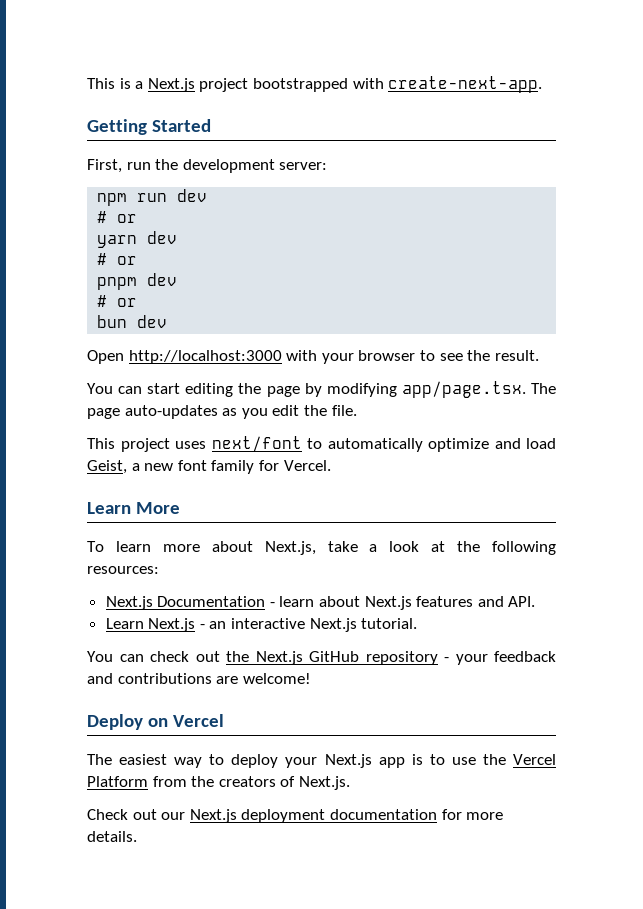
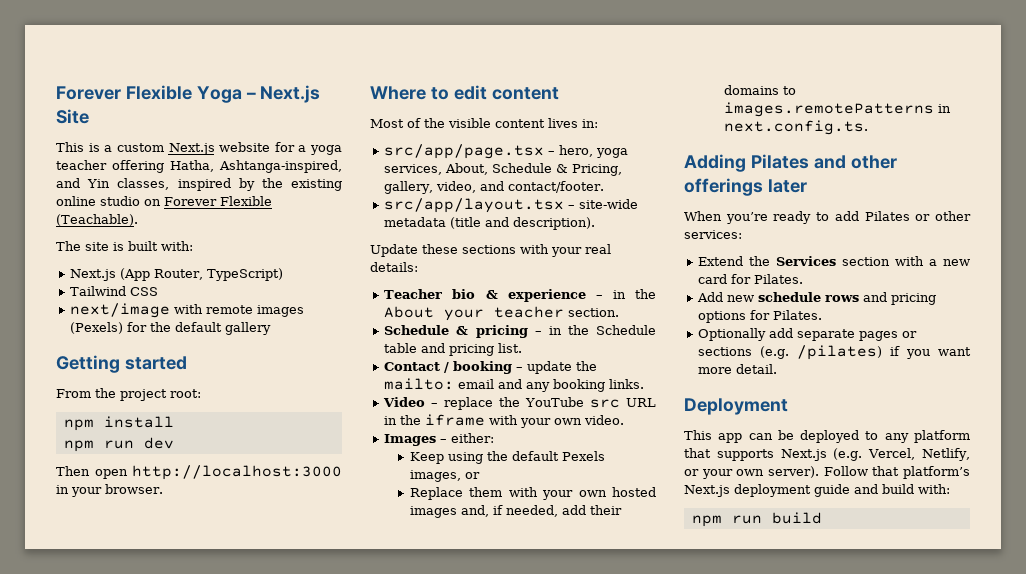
[87,76,543,93] [87,119,211,135] [87,159,328,173] [97,189,208,206] [97,211,138,223] [97,231,178,248] [97,253,138,265] [97,273,178,290] [97,295,138,307] [97,315,168,328] [87,350,539,364] [87,381,556,398] [87,405,357,419] [87,436,556,452] [87,460,331,474] [87,502,180,514] [87,541,556,555] [87,566,159,574] [105,596,536,610] [105,618,418,632] [87,651,556,665] [87,673,311,684] [87,714,224,730] [87,754,556,768] [87,776,350,790] [87,809,504,823] [87,831,137,842] This is a Next.js project bootstrapped with create-next-app. // Getting Started // First, run the development server: // npm run dev // # or // yarn dev // # or // pnpm dev // # or // bun dev // Open http://localhost:3000 with your browser to see the result. // You can start editing the page by modifying app/page.tsx. The page auto-updates as you edit the file. // This project uses next/font to automatically optimize and load Geist, a new font family for Vercel. // Learn More // To learn more about Next.js, take a look at the following resources: // Next.js Documentation - learn about Next.js features and API. // Learn Next.js - an interactive Next.js tutorial. // You can check out the Next.js GitHub repository - your feedback and contributions are welcome! // Deploy on Vercel // The easiest way to deploy your Next.js app is to use the Vercel Platform from the creators of Next.js. // Check out our Next.js deployment documentation for more details. -> [56,85,321,103] [56,109,89,124] [56,142,342,155] [56,160,342,173] [56,178,342,191] [56,196,272,206] [56,214,138,226] [56,241,193,251] [70,268,284,281] [70,286,159,296] [70,303,305,318] [70,322,272,335] [56,355,187,373] [56,388,201,401] [63,416,174,431] [63,437,174,452] [56,465,342,480] [56,484,163,497] [370,85,559,100] [370,118,598,128] [384,144,629,159] [384,163,623,176] [384,181,605,194] [384,198,639,213] [384,217,596,230] [370,244,611,257] [370,262,418,272] [384,289,656,302] [384,306,620,321] [384,325,656,338] [384,343,523,356] [384,361,598,374] [384,378,645,392] [383,397,656,410] [384,414,625,428] [384,433,495,446] [409,451,605,464] [409,470,480,482] [409,487,656,500] [409,505,622,518] [723,85,796,95] [723,102,951,117] [723,120,868,135] [684,154,897,172] [684,178,807,196] [684,211,971,224] [684,230,742,239] [698,256,970,266] [698,274,804,284] [697,292,937,305] [698,310,823,323] [698,328,918,341] [698,345,971,360] [698,364,778,374] [684,398,788,415] [684,430,970,443] [684,448,971,461] [684,466,970,479] [684,484,950,497] [691,512,822,527] Forever Flexible Yoga – Next.js Site // This is a custom Next.js website for a yoga teacher offering Hatha, Ashtanga-inspired, and Yin classes, inspired by the existing online studio on Forever Flexible (Teachable). // The site is built with: // Next.js (App Router, TypeScript) // Tailwind CSS // next/image with remote images (Pexels) for the default gallery // Getting started // From the project root: // npm install // npm run dev // Then open http://localhost:3000 in your browser. // Where to edit content // Most of the visible content lives in: // src/app/page.tsx – hero, yoga services, About, Schedule & Pricing, gallery, video, and contact/footer. // src/app/layout.tsx – site-wide metadata (title and description). // Update these sections with your real details: // Teacher bio & experience – in the About your teacher section. // Schedule & pricing – in the Schedule table and pricing list. // Contact / booking – update the mailto: email and any booking links. // Video – replace the YouTube src URL in the iframe with your own video. // Images – either: // Keep using the default Pexels images, or // Replace them with your own hosted images and, if needed, add their domains to images.remotePatterns in next.config.ts. // Adding Pilates and other offerings later // When you’re ready to add Pilates or other services: // Extend the Services section with a new card for Pilates. // Add new schedule rows and pricing options for Pilates. // Optionally add separate pages or sections (e.g. /pilates) if you want more detail. // Deployment // This app can be deployed to any platform that supports Next.js (e.g. Vercel, Netlify, or your own server). Follow that platform’s Next.js deployment guide and build with: // npm run build

